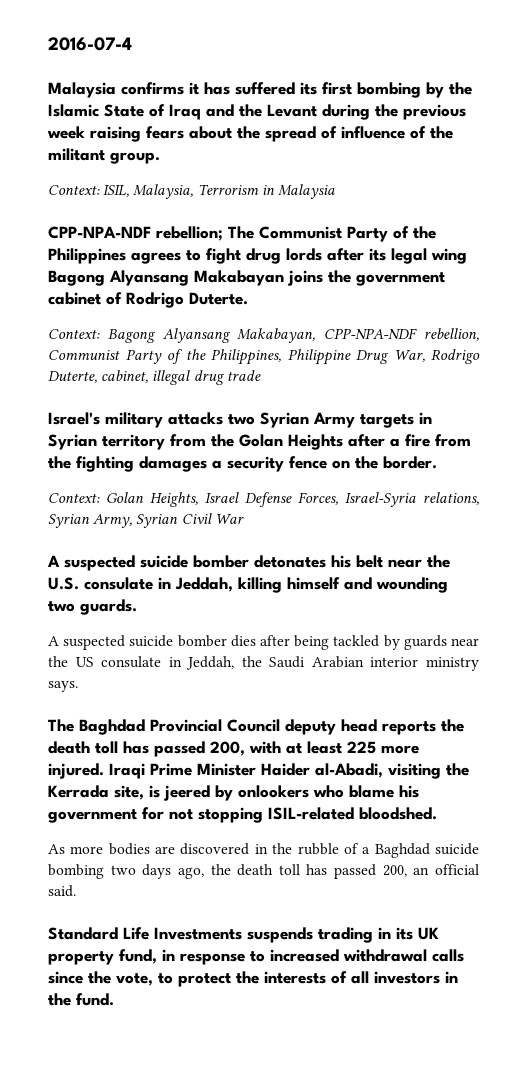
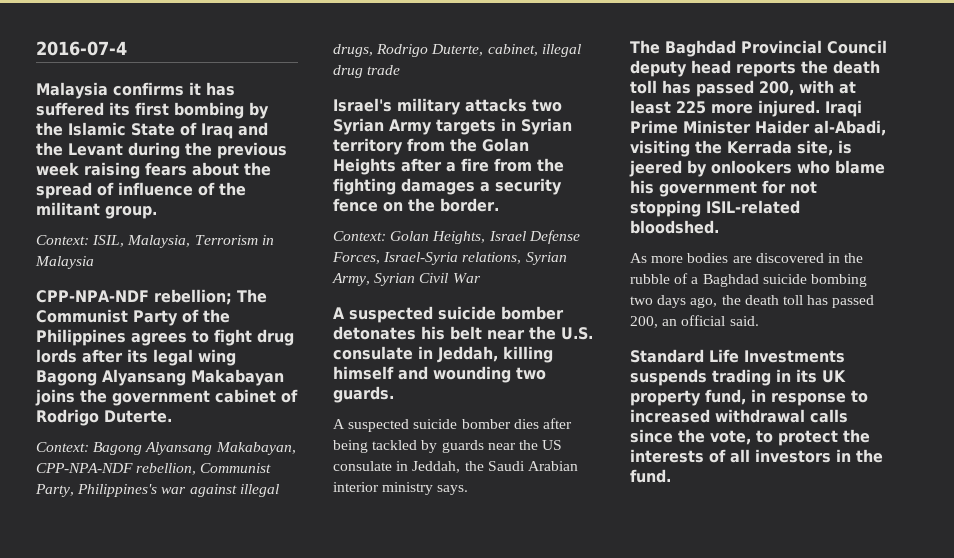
[125,349,425,365] Party of the Philippines, Philippine Drug War, -> [35,484,279,497] [333,44,373,57] Party, Philippines's war against illegal drugs,

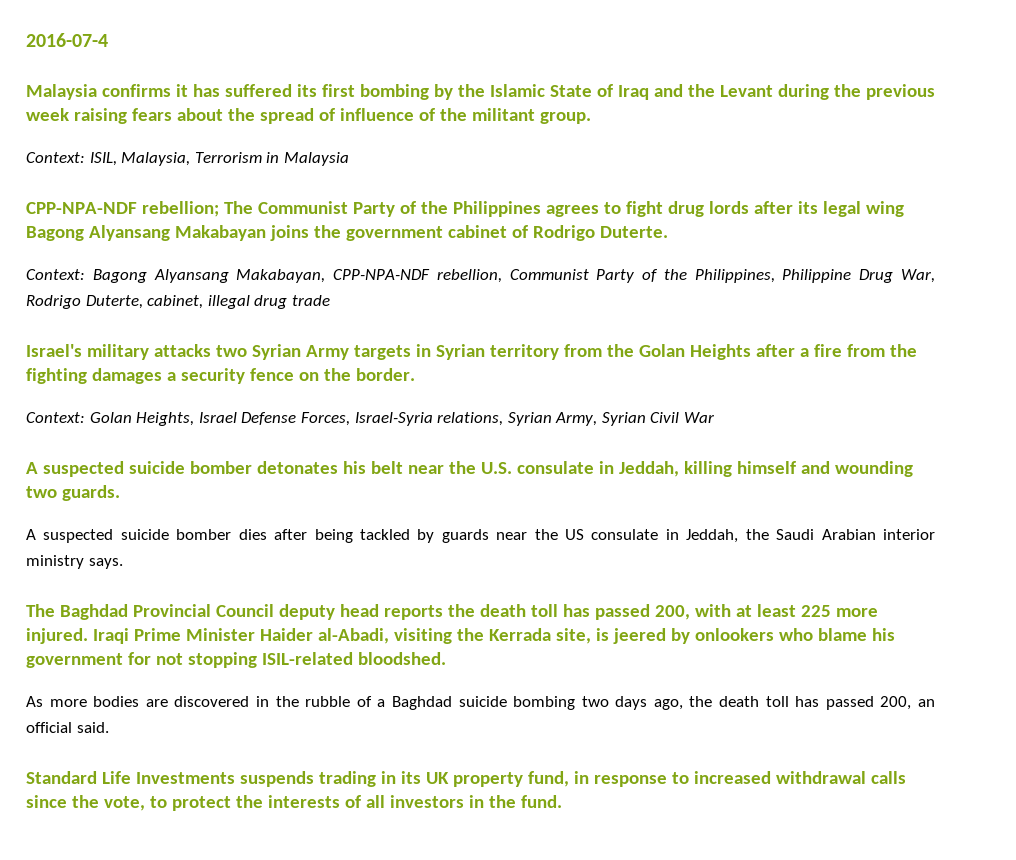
[35,484,279,497] [333,44,373,57] Party, Philippines's war against illegal drugs, -> [596,269,935,283] Party of the Philippines, Philippine Drug War,

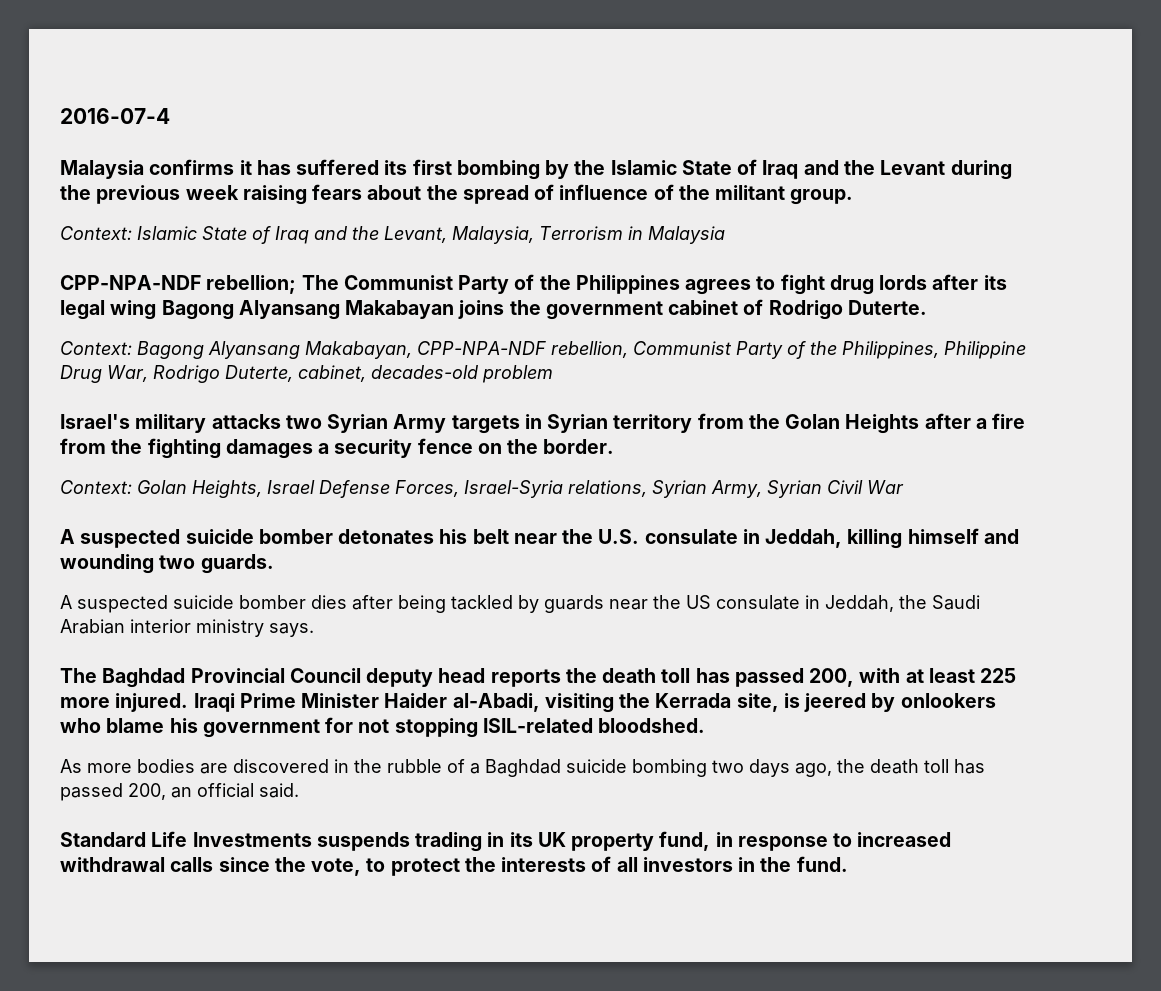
[89,152,117,166] ISIL, -> [137,226,447,244] Islamic State of Iraq and the Levant,
[207,295,330,309] illegal drug trade -> [371,365,553,383] decades-old problem

